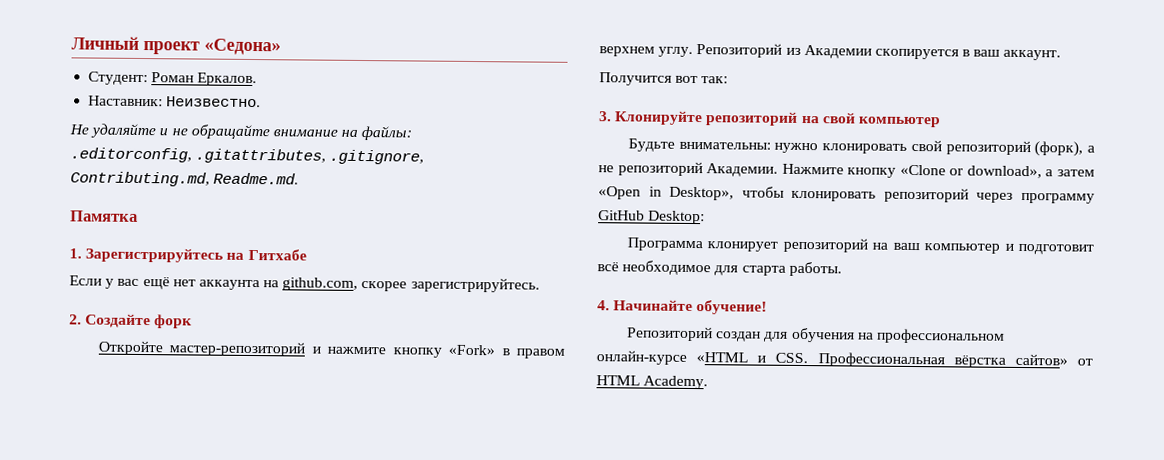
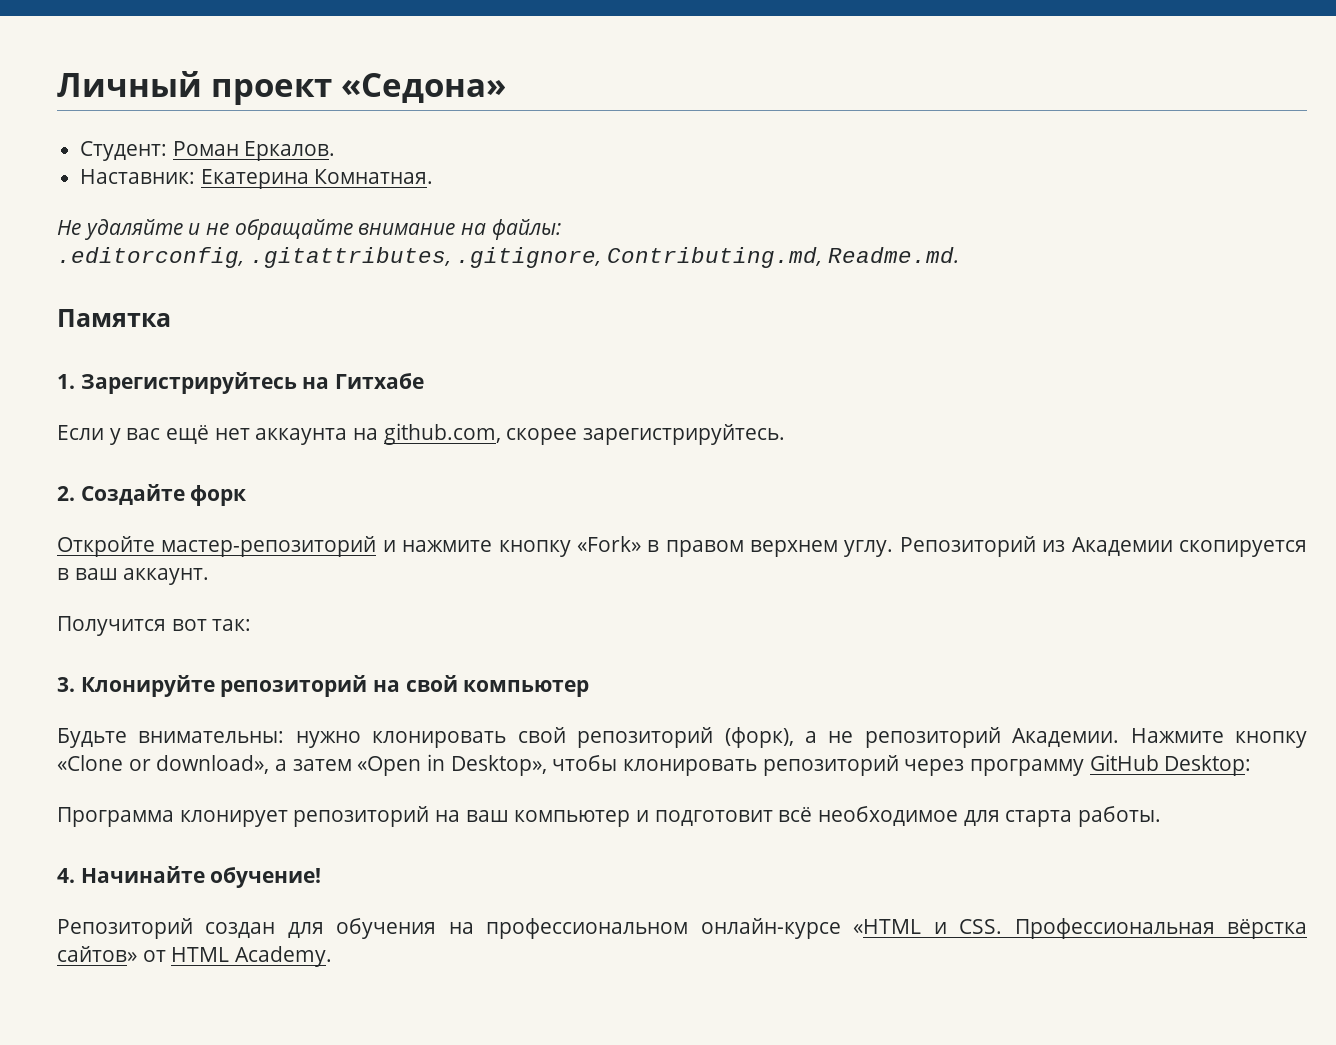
[166,96,262,108] Неизвестно. -> [200,169,434,189] Екатерина Комнатная.

